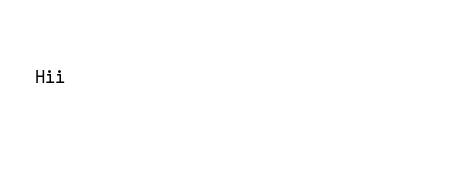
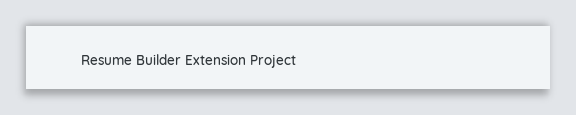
[35,70,65,83] Hii -> [81,54,296,68] Resume Builder Extension Project

